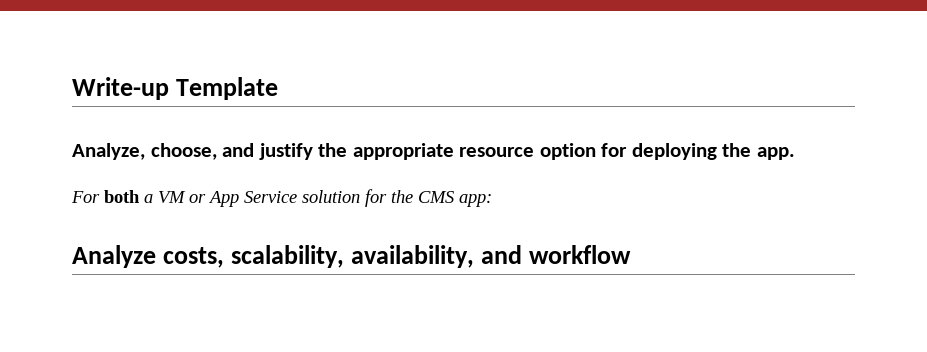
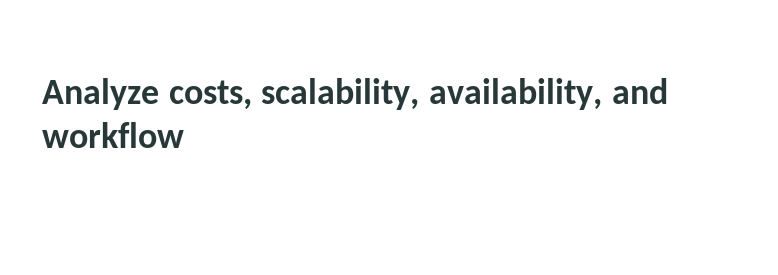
[72,77,279,100] [72,143,795,160] [71,189,492,207] Write-up Template // Analyze, choose, and justify the appropriate resource option for deploying the app. // For both a VM or App Service solution for the CMS app: // -> (42, 94) none

